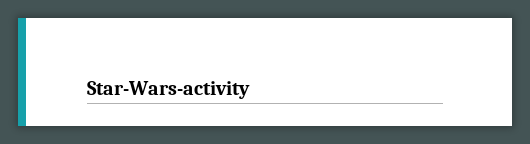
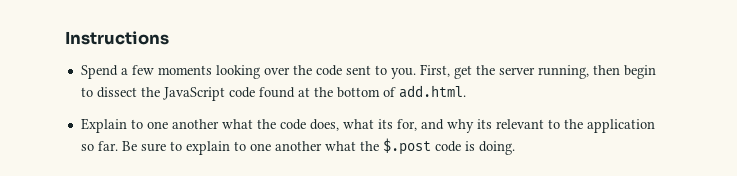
[87,81,250,99] Star-Wars-activity -> [65,31,169,45] [80,64,656,79] [80,85,466,101] [80,118,655,133] [80,138,515,155] Instructions // Spend a few moments looking over the code sent to you. First, get the server running, then begin to dissect the JavaScript code found at the bottom of add.html. // Explain to one another what the code does, what its for, and why its relevant to the application so far. Be sure to explain to one another what the $.post code is doing.

